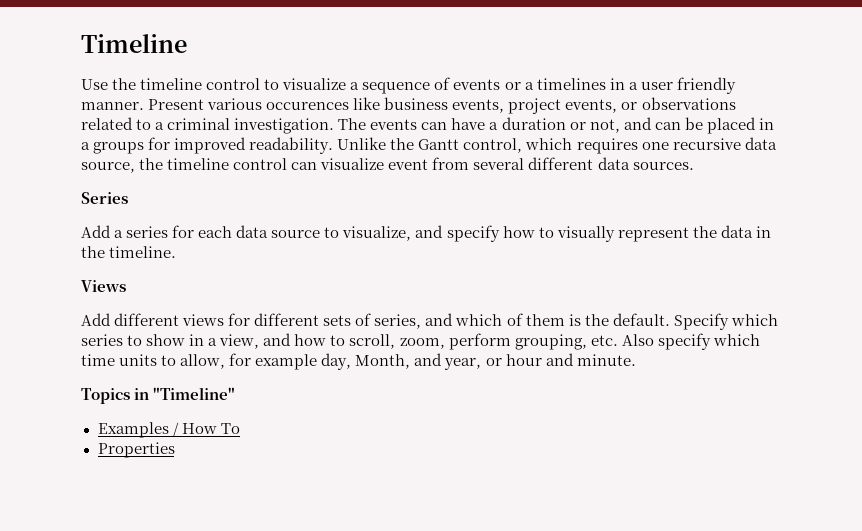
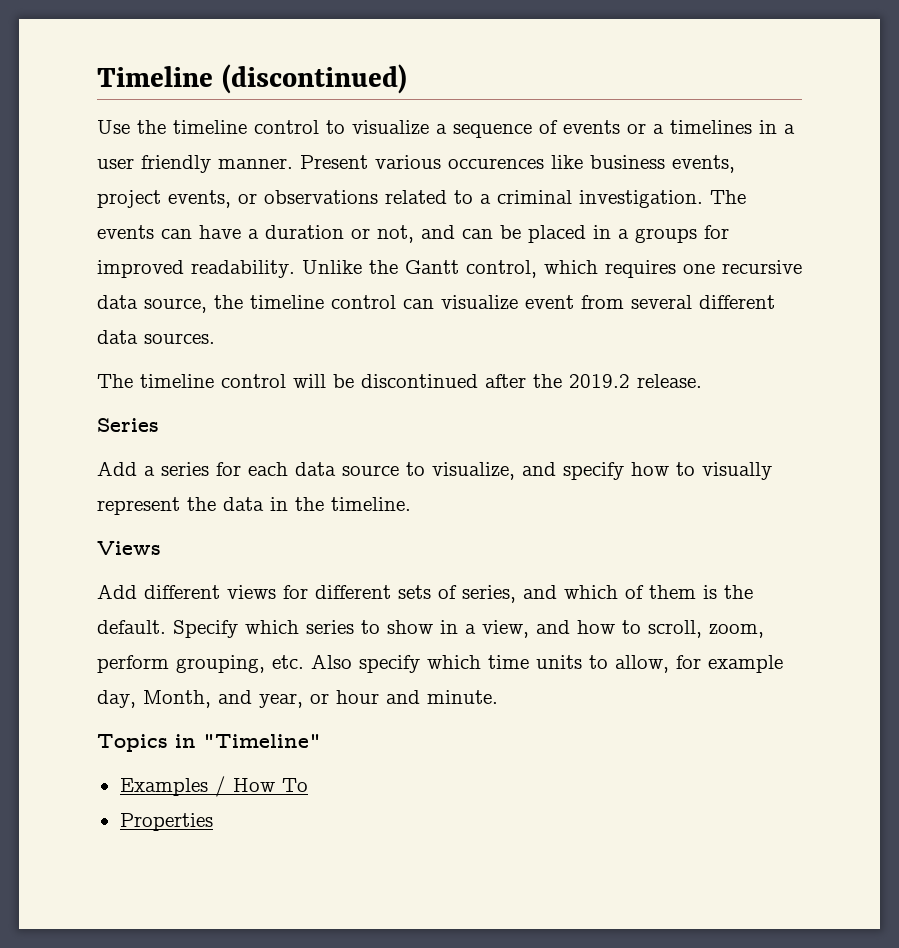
(187, 43) none -> [221,64,407,94] (discontinued)
(694, 166) none -> [97,374,702,388] // The timeline control will be discontinued after the 2019.2 release.

